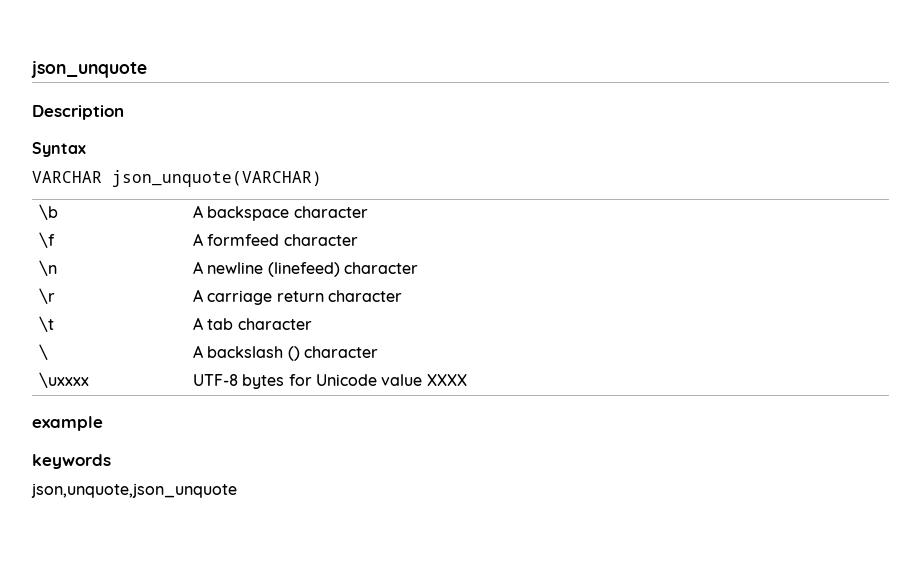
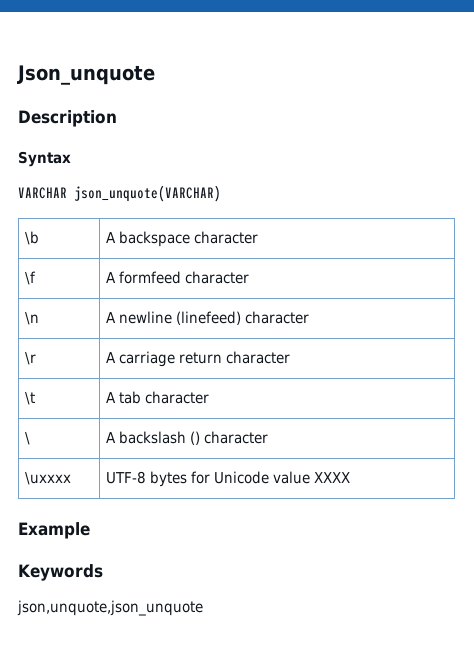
[31,60,147,78] json_unquote -> [17,65,155,85] Json_unquote
[32,416,103,431] [32,454,111,469] example // keywords -> [18,522,90,539] [18,564,103,581] Example // Keywords

